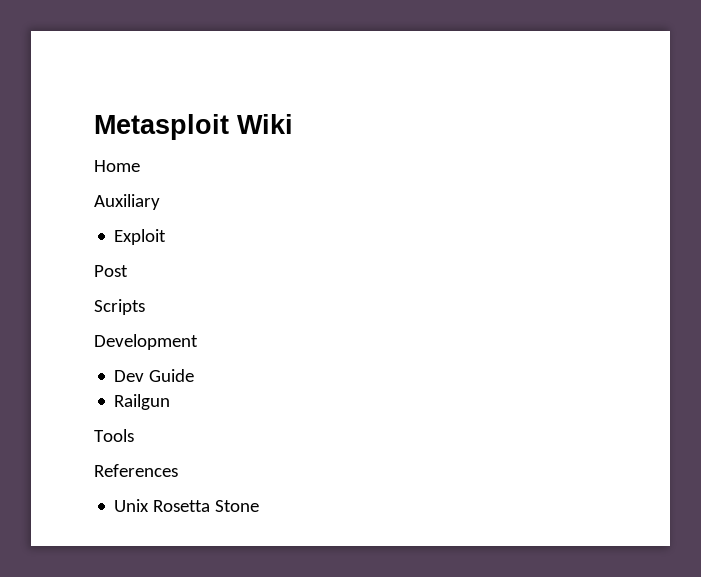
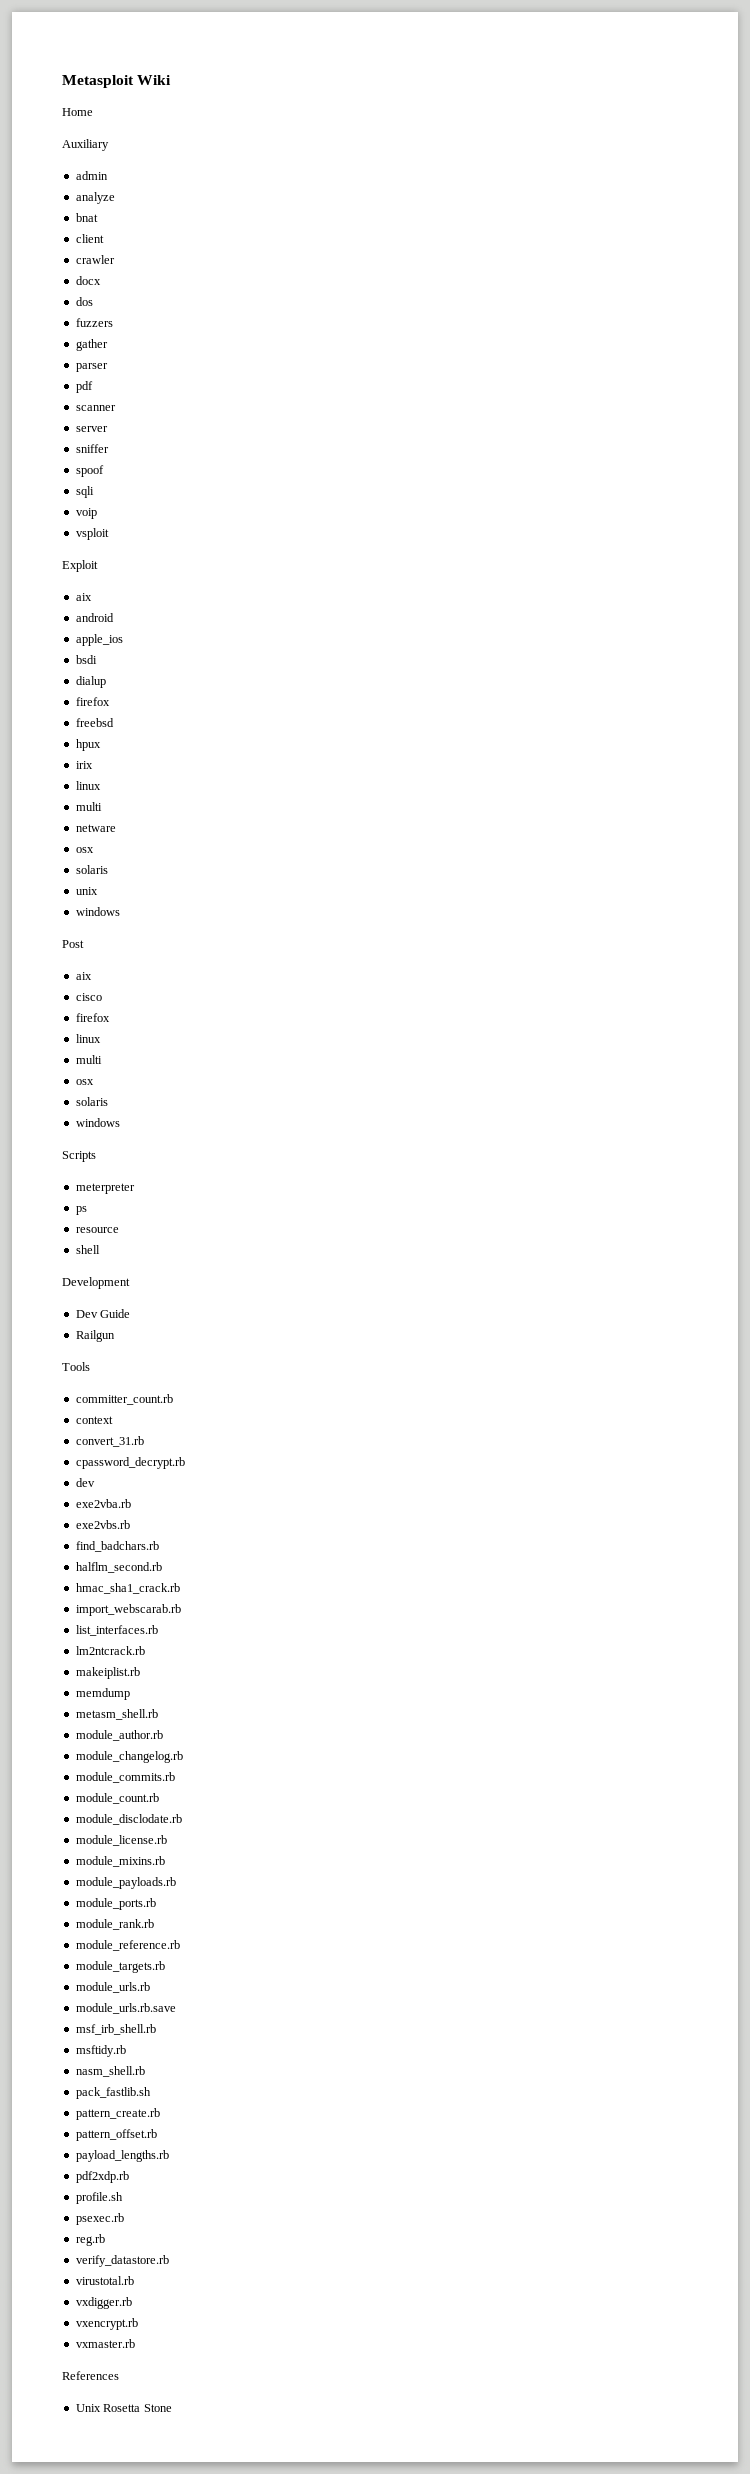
[114,229,167,245] [94,265,128,277] [94,299,145,315] Exploit // Post // Scripts -> [75,171,108,180] [75,192,115,204] [75,213,98,222] [75,234,104,243] [75,255,115,264] [75,276,101,285] [75,297,93,306] [75,318,113,327] [75,339,108,351] [75,363,108,372] [75,381,93,393] [75,405,116,411] [75,426,108,432] [75,444,109,453] [75,465,104,477] [75,486,94,498] [75,508,97,519] [75,528,109,540] [62,560,98,572] [75,593,92,601] [75,613,114,622] [75,634,123,646] [75,655,97,664] [75,676,106,688] [75,697,110,706] [75,718,114,727] [75,739,101,751] [75,761,93,769] [75,781,101,790] [75,802,102,811] [75,824,116,832] [75,847,94,853] [75,865,108,874] [75,887,98,895] [75,907,120,916] [62,940,84,948] [75,972,92,980] [75,993,102,1001] [75,1013,110,1022] [75,1034,101,1043] [75,1055,102,1064] [75,1079,94,1085] [75,1097,108,1106] [75,1118,120,1127] [62,1151,96,1162] [75,1183,135,1194] [75,1206,87,1215] [75,1227,119,1233] [75,1245,100,1254] admin // analyze // bnat // client // crawler // docx // dos // fuzzers // gather // parser // pdf // scanner // server // sniffer // spoof // sqli // voip // vsploit // Exploit // aix // android // apple_ios // bsdi // dialup // firefox // freebsd // hpux // irix // linux // multi // netware // osx // solaris // unix // windows // Post // aix // cisco // firefox // linux // multi // osx // solaris // windows // Scripts // meterpreter // ps // resource // shell
(134, 435) none -> [75,1394,173,1405] [75,1416,113,1424] [75,1436,144,1447] [75,1457,185,1469] [75,1478,95,1487] [75,1499,131,1508] [75,1520,130,1529] [75,1541,159,1552] [75,1562,162,1573] [75,1583,180,1594] [75,1604,181,1616] [75,1625,158,1636] [75,1646,145,1655] [75,1667,140,1679] [75,1688,130,1700] [75,1709,158,1720] [75,1730,163,1741] [75,1751,183,1763] [75,1772,175,1783] [75,1793,159,1804] [75,1814,182,1825] [75,1835,167,1846] [75,1856,165,1867] [75,1877,176,1889] [75,1898,156,1910] [75,1919,154,1930] [75,1940,180,1951] [75,1961,165,1973] [75,1982,150,1993] [75,2003,176,2014] [75,2024,156,2035] [75,2045,126,2057] [75,2066,145,2077] [75,2087,151,2099] [75,2108,160,2120] [75,2129,157,2141] [75,2150,169,2162] [75,2171,129,2183] [75,2192,123,2204] [75,2213,124,2225] [75,2234,105,2246] [75,2255,169,2267] [75,2276,134,2285] [75,2297,132,2309] [75,2318,138,2330] [75,2339,135,2348] // committer_count.rb // context // convert_31.rb // cpassword_decrypt.rb // dev // exe2vba.rb // exe2vbs.rb // find_badchars.rb // halflm_second.rb // hmac_sha1_crack.rb // import_webscarab.rb // list_interfaces.rb // lm2ntcrack.rb // makeiplist.rb // memdump // metasm_shell.rb // module_author.rb // module_changelog.rb // module_commits.rb // module_count.rb // module_disclodate.rb // module_license.rb // module_mixins.rb // module_payloads.rb // module_ports.rb // module_rank.rb // module_reference.rb // module_targets.rb // module_urls.rb // module_urls.rb.save // msf_irb_shell.rb // msftidy.rb // nasm_shell.rb // pack_fastlib.sh // pattern_create.rb // pattern_offset.rb // payload_lengths.rb // pdf2xdp.rb // profile.sh // psexec.rb // reg.rb // verify_datastore.rb // virustotal.rb // vxdigger.rb // vxencrypt.rb // vxmaster.rb

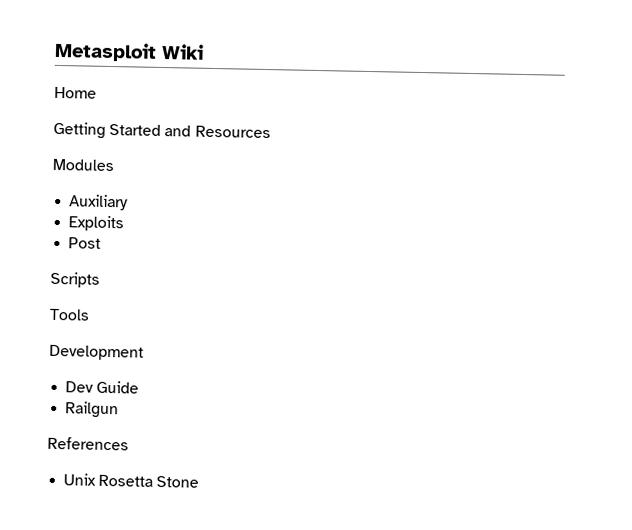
[62,139,109,151] [75,171,108,180] [75,192,115,204] [75,213,98,222] [75,234,104,243] [75,255,115,264] [75,276,101,285] [75,297,93,306] [75,318,113,327] [75,339,108,351] [75,363,108,372] [75,381,93,393] [75,405,116,411] [75,426,108,432] [75,444,109,453] [75,465,104,477] [75,486,94,498] [75,508,97,519] [75,528,109,540] [62,560,98,572] [75,593,92,601] [75,613,114,622] [75,634,123,646] [75,655,97,664] [75,676,106,688] [75,697,110,706] [75,718,114,727] [75,739,101,751] [75,761,93,769] [75,781,101,790] [75,802,102,811] [75,824,116,832] [75,847,94,853] [75,865,108,874] [75,887,98,895] [75,907,120,916] [62,940,84,948] [75,972,92,980] [75,993,102,1001] [75,1013,110,1022] [75,1034,101,1043] [75,1055,102,1064] [75,1079,94,1085] [75,1097,108,1106] [75,1118,120,1127] [62,1151,96,1162] [75,1183,135,1194] [75,1206,87,1215] [75,1227,119,1233] [75,1245,100,1254] [62,1277,130,1289] [75,1309,131,1318] [75,1330,115,1342] [62,1362,90,1371] [75,1394,173,1405] [75,1416,113,1424] [75,1436,144,1447] [75,1457,185,1469] [75,1478,95,1487] [75,1499,131,1508] [75,1520,130,1529] [75,1541,159,1552] [75,1562,162,1573] [75,1583,180,1594] [75,1604,181,1616] [75,1625,158,1636] [75,1646,145,1655] [75,1667,140,1679] [75,1688,130,1700] [75,1709,158,1720] [75,1730,163,1741] [75,1751,183,1763] [75,1772,175,1783] [75,1793,159,1804] [75,1814,182,1825] [75,1835,167,1846] [75,1856,165,1867] [75,1877,176,1889] [75,1898,156,1910] [75,1919,154,1930] [75,1940,180,1951] [75,1961,165,1973] [75,1982,150,1993] [75,2003,176,2014] [75,2024,156,2035] [75,2045,126,2057] [75,2066,145,2077] [75,2087,151,2099] [75,2108,160,2120] [75,2129,157,2141] [75,2150,169,2162] [75,2171,129,2183] [75,2192,123,2204] [75,2213,124,2225] [75,2234,105,2246] [75,2255,169,2267] [75,2276,134,2285] [75,2297,132,2309] [75,2318,138,2330] [75,2339,135,2348] Auxiliary // admin // analyze // bnat // client // crawler // docx // dos // fuzzers // gather // parser // pdf // scanner // server // sniffer // spoof // sqli // voip // vsploit // Exploit // aix // android // apple_ios // bsdi // dialup // firefox // freebsd // hpux // irix // linux // multi // netware // osx // solaris // unix // windows // Post // aix // cisco // firefox // linux // multi // osx // solaris // windows // Scripts // meterpreter // ps // resource // shell // Development // Dev Guide // Railgun // Tools // committer_count.rb // context // convert_31.rb // cpassword_decrypt.rb // dev // exe2vba.rb // exe2vbs.rb // find_badchars.rb // halflm_second.rb // hmac_sha1_crack.rb // import_webscarab.rb // list_interfaces.rb // lm2ntcrack.rb // makeiplist.rb // memdump // metasm_shell.rb // module_author.rb // module_changelog.rb // module_commits.rb // module_count.rb // module_disclodate.rb // module_license.rb // module_mixins.rb // module_payloads.rb // module_ports.rb // module_rank.rb // module_reference.rb // module_targets.rb // module_urls.rb // module_urls.rb.save // msf_irb_shell.rb // msftidy.rb // nasm_shell.rb // pack_fastlib.sh // pattern_create.rb // pattern_offset.rb // payload_lengths.rb // pdf2xdp.rb // profile.sh // psexec.rb // reg.rb // verify_datastore.rb // virustotal.rb // vxdigger.rb // vxencrypt.rb // vxmaster.rb -> [53,121,271,139] [52,158,114,172] [69,194,129,211] [68,215,125,232] [68,237,102,249] [50,271,100,288] [49,308,90,321] [49,344,144,361] [65,380,140,394] [65,401,120,419] Getting Started and Resources // Modules // Auxiliary // Exploits // Post // Scripts // Tools // Development // Dev Guide // Railgun

